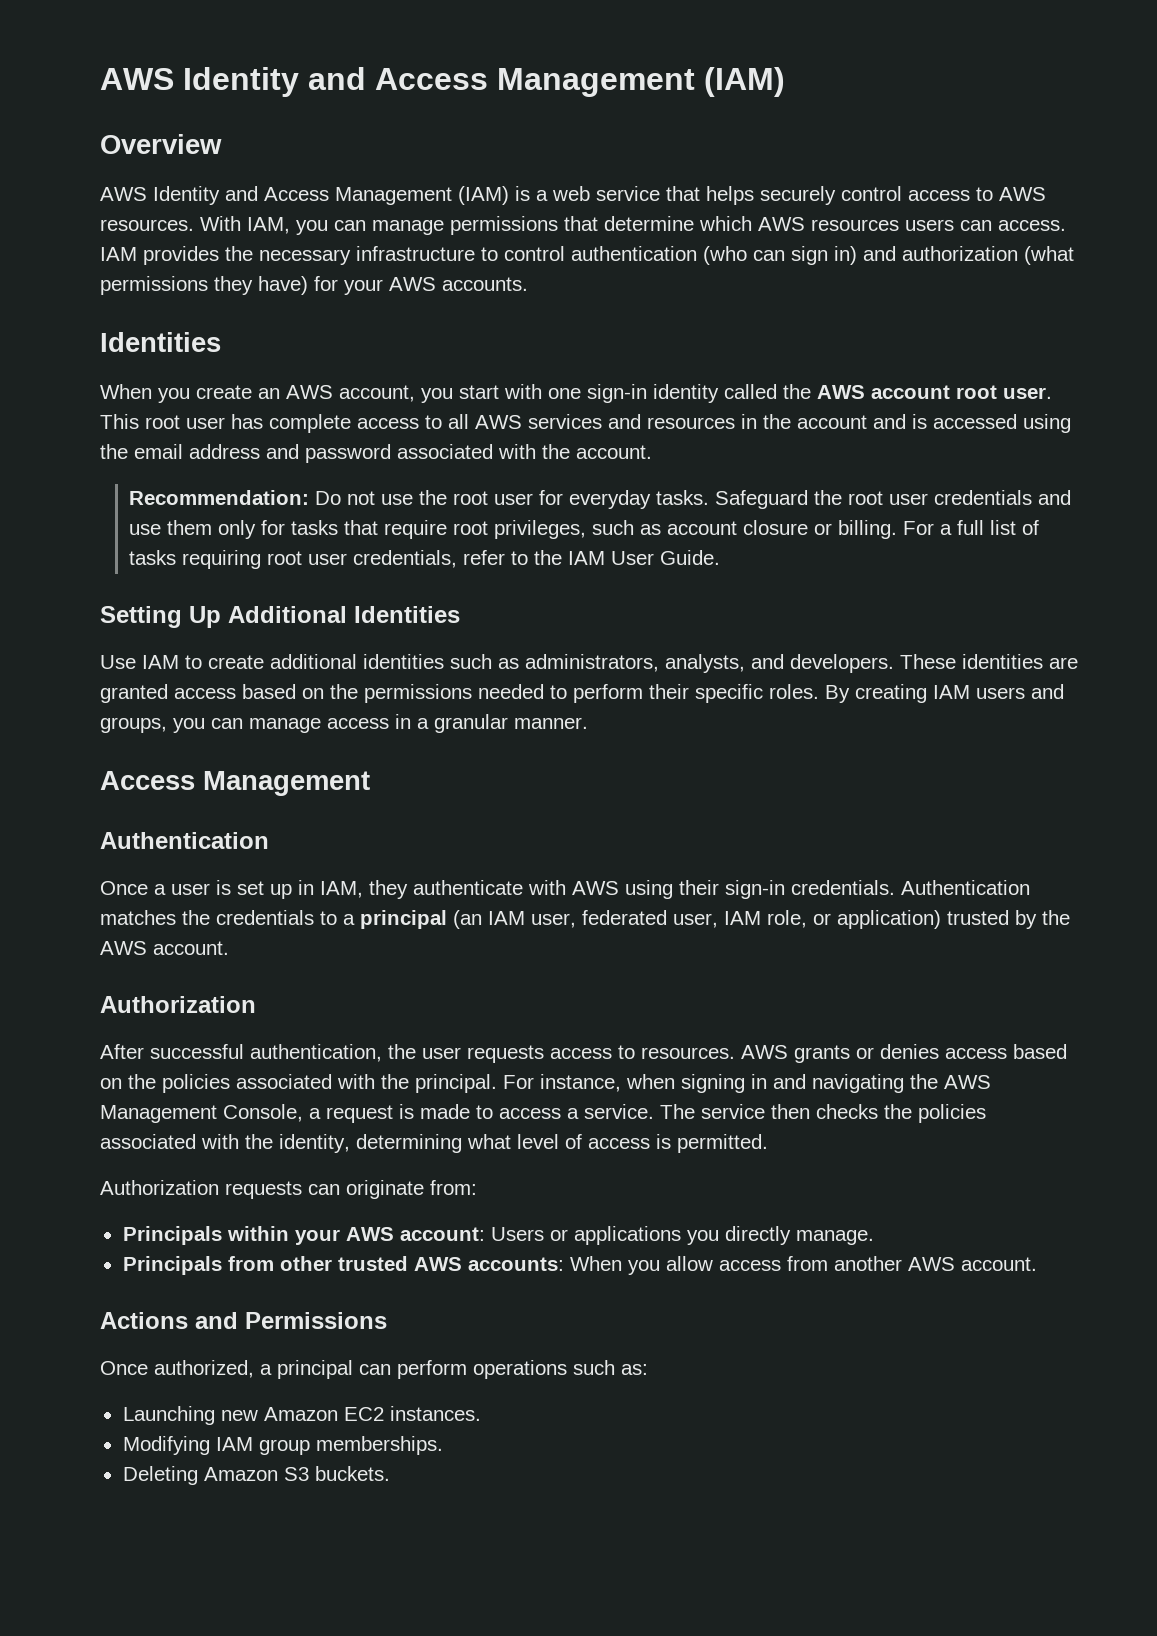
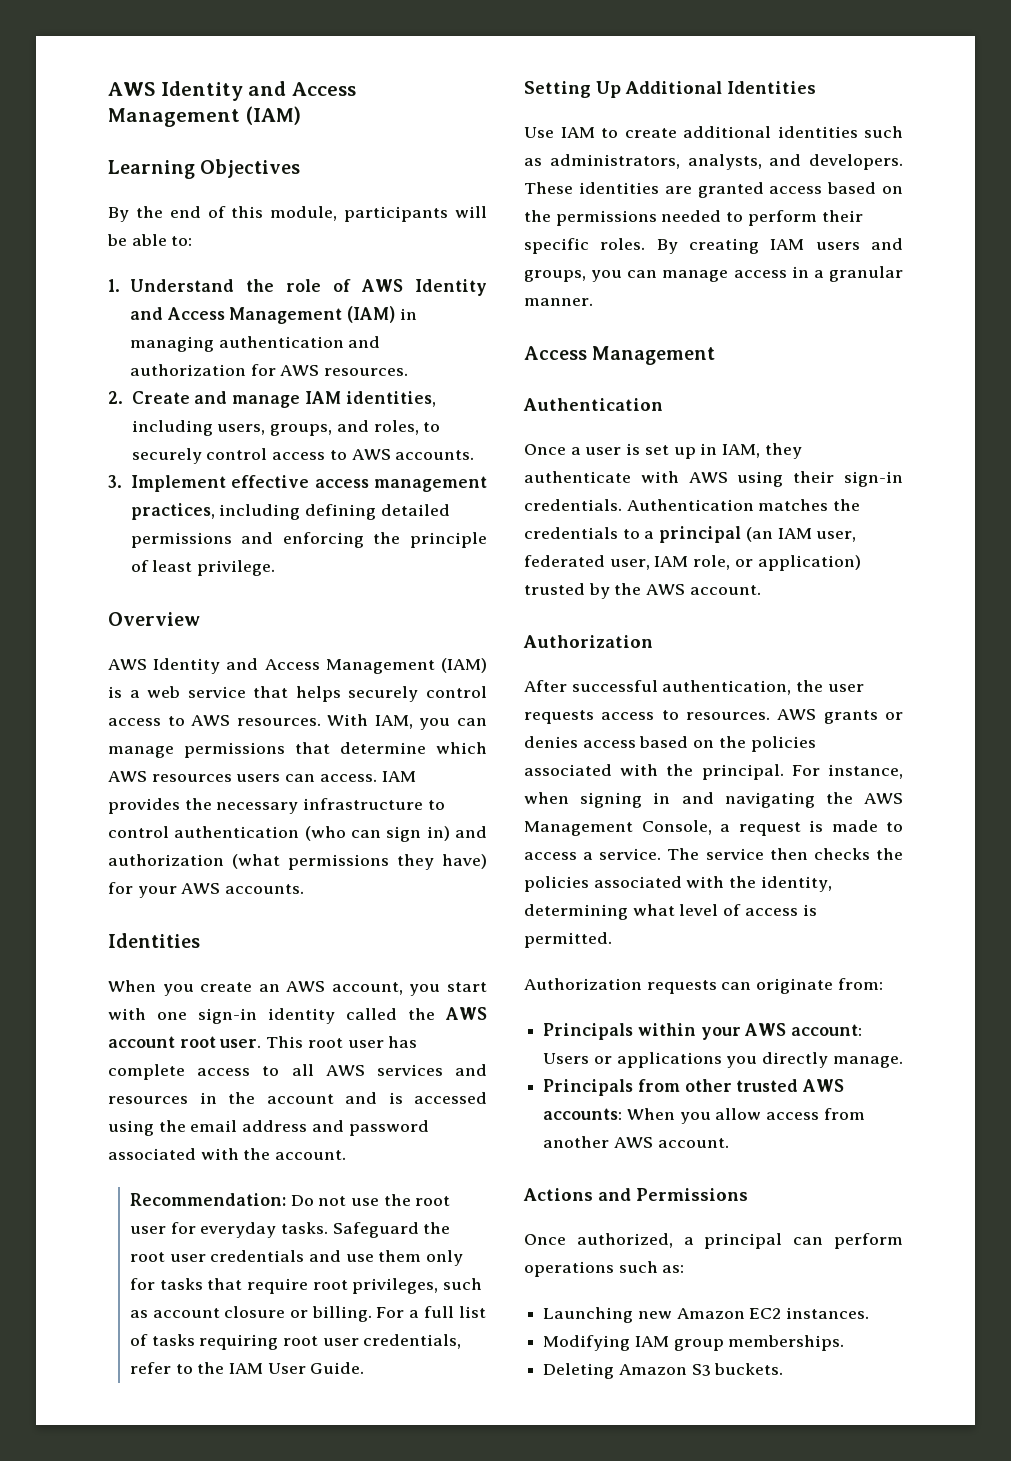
[100,67,785,97] AWS Identity and Access Management (IAM) -> [108,81,356,101] [108,106,301,127] [108,159,301,179] [108,206,487,222] [107,234,193,246] [108,279,487,296] [129,306,417,324] [129,336,381,352] [129,364,409,376] [108,391,436,408] [131,420,441,436] [131,448,475,464] [108,475,487,492] [130,503,450,520] [130,532,487,548] [130,560,276,576] AWS Identity and Access Management (IAM) // Learning Objectives // By the end of this module, participants will be able to: // 1. Understand the role of AWS Identity and Access Management (IAM) in managing authentication and authorization for AWS resources. // 2. Create and manage IAM identities, including users, groups, and roles, to securely control access to AWS accounts. // 3. Implement effective access management practices, including defining detailed permissions and enforcing the principle of least privilege.

